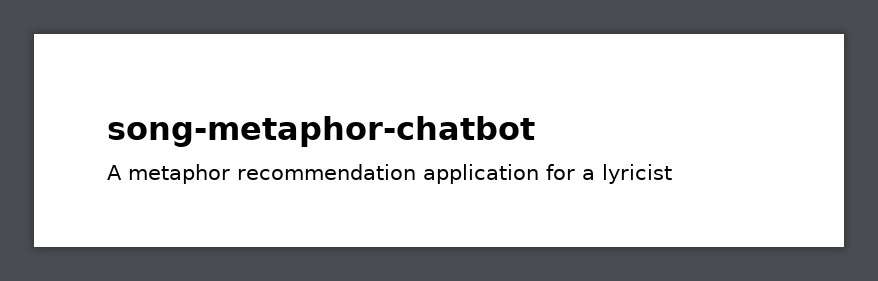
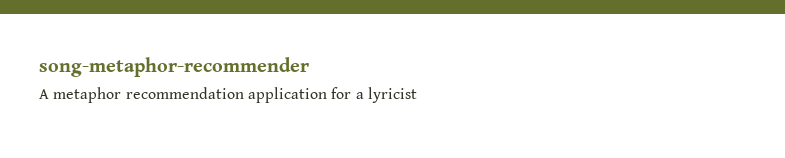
[107,116,535,147] song-metaphor-chatbot -> [39,57,309,77] song-metaphor-recommender

